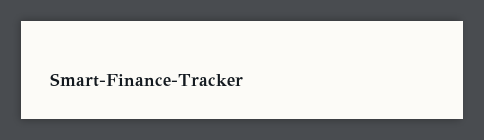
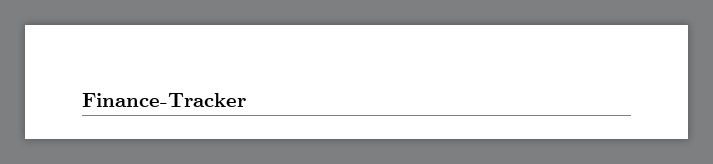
[50,73,243,87] Smart-Finance-Tracker -> [82,93,246,107] Finance-Tracker

